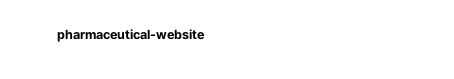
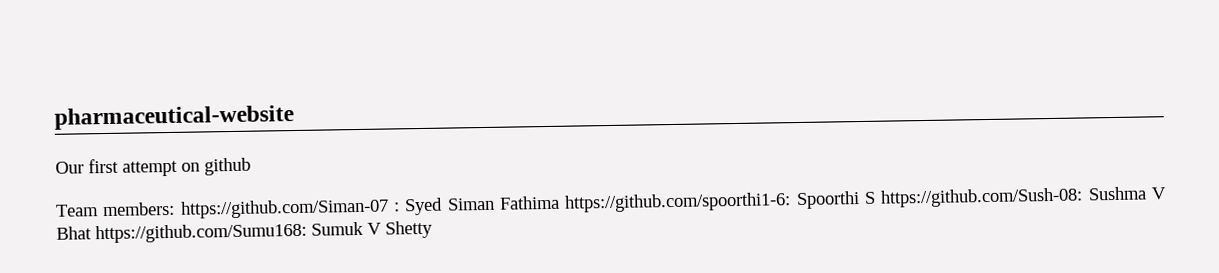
(205, 35) none -> [55,157,251,177] [56,186,1167,219] [56,220,433,244] // Our first attempt on github // Team members: https://github.com/Siman-07 : Syed Siman Fathima https://github.com/spoorthi1-6: Spoorthi S https://github.com/Sush-08: Sushma V Bhat https://github.com/Sumu168: Sumuk V Shetty

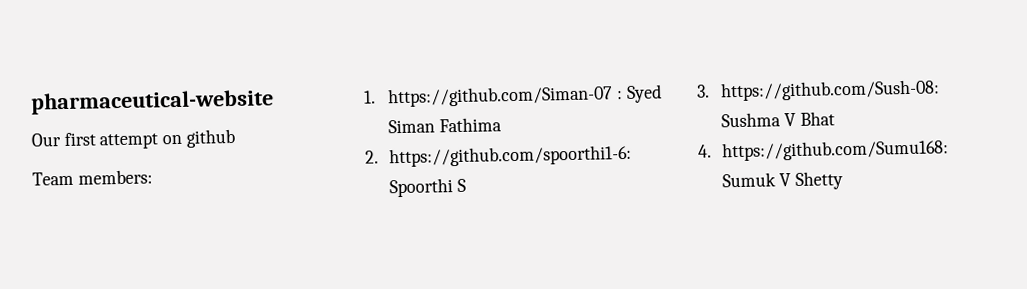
(176, 209) none -> [364,90,376,104] // 1.
(560, 202) none -> [365,150,379,164] // 2.
(876, 197) none -> [696,84,710,98] // 3.
(92, 233) none -> [698,144,712,158] // 4.

